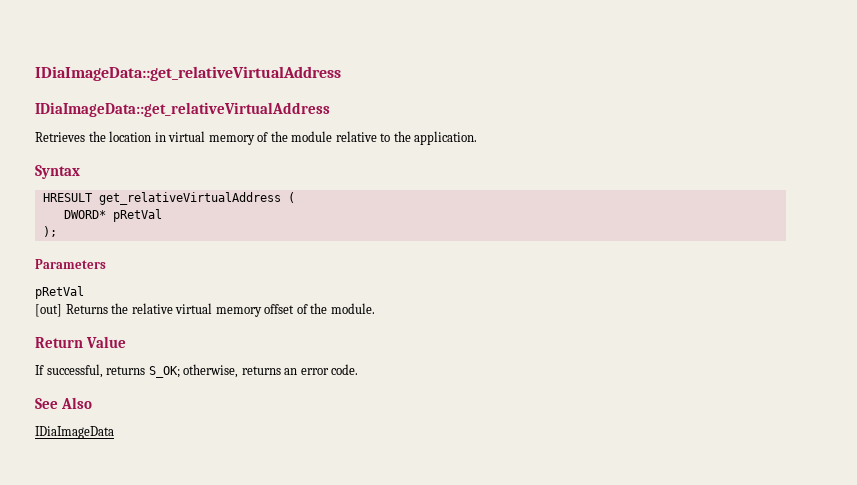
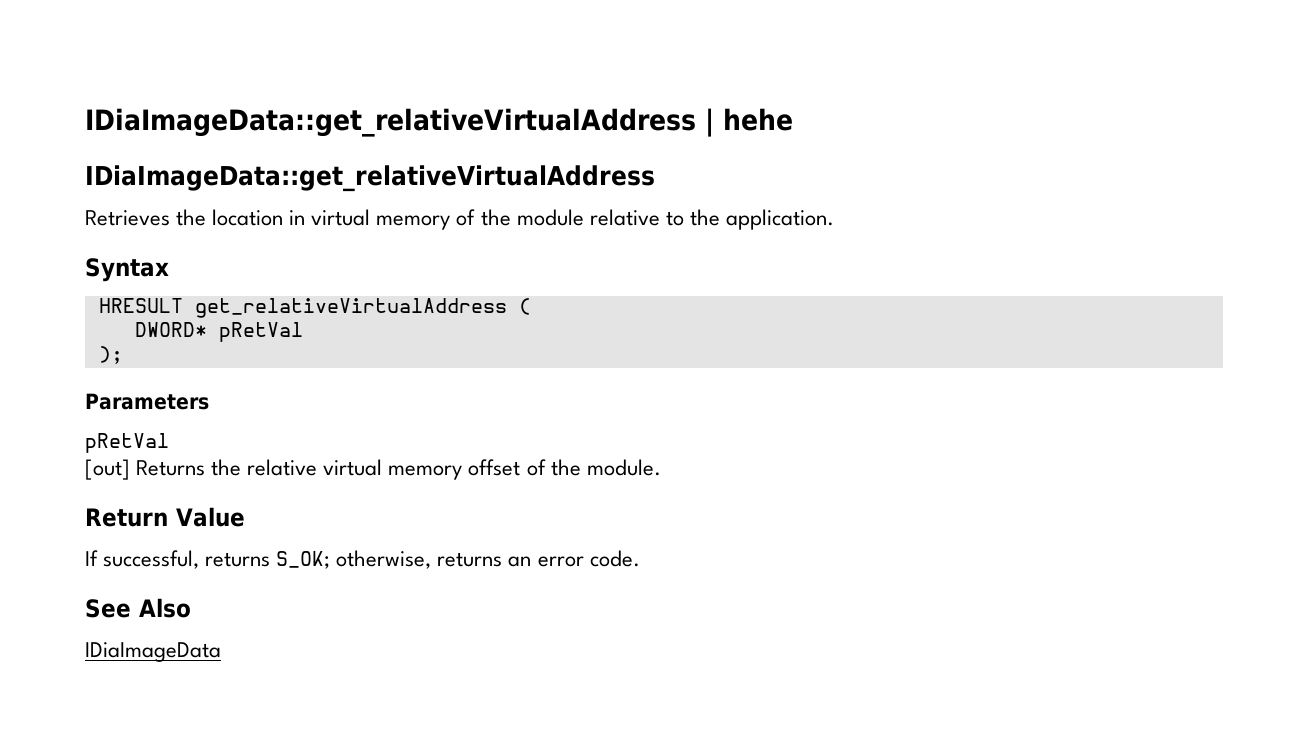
[35,66,341,81] IDiaImageData::get_relativeVirtualAddress -> [85,108,793,137] IDiaImageData::get_relativeVirtualAddress | hehe

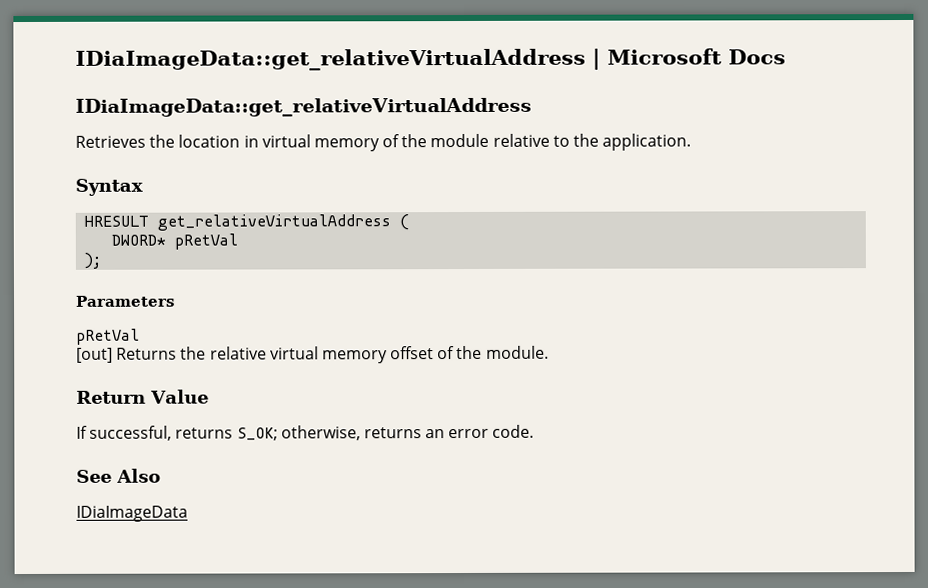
[723,108,793,131] hehe -> [607,48,786,65] Microsoft Docs

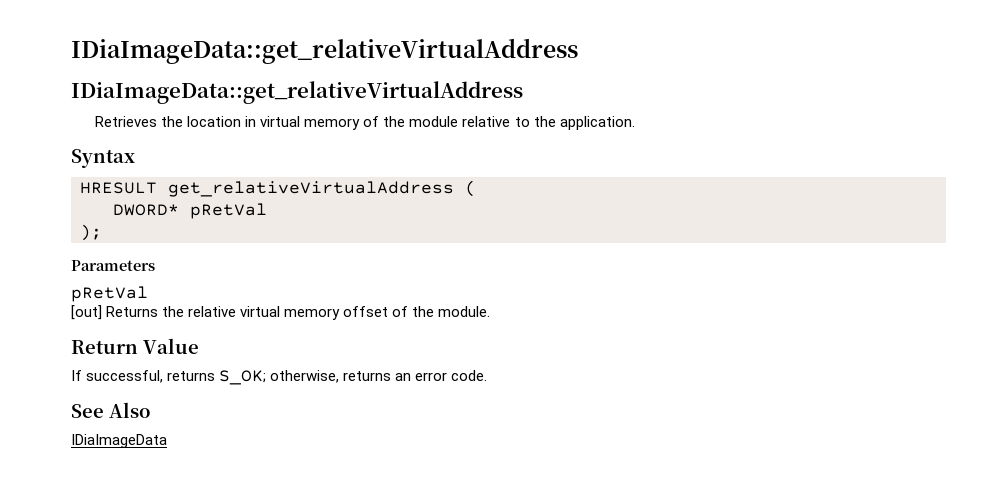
[75,48,786,71] IDiaImageData::get_relativeVirtualAddress | Microsoft Docs -> [71,38,578,64] IDiaImageData::get_relativeVirtualAddress

